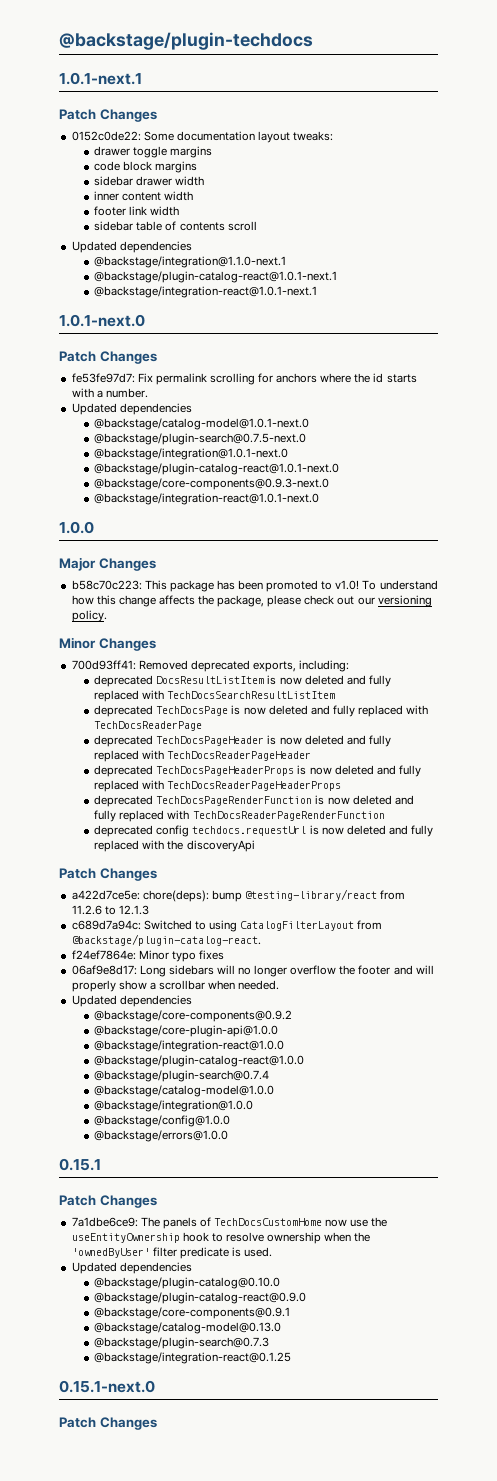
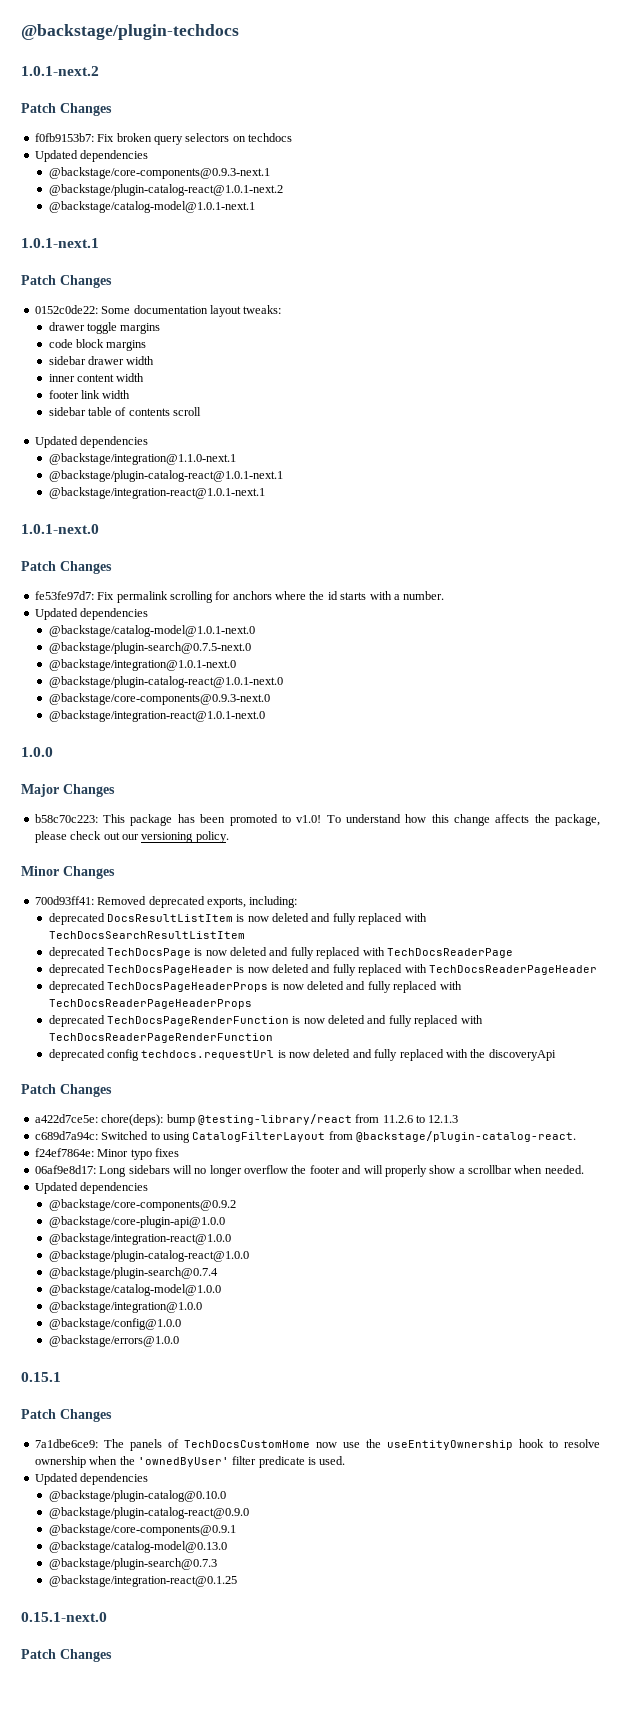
(313, 41) none -> [21,66,99,76] [21,103,112,116] [34,133,292,145] [34,150,149,162] [48,167,270,179] [48,184,283,196] [48,201,255,213] // 1.0.1-next.2 // Patch Changes // f0fb9153b7: Fix broken query selectors on techdocs // Updated dependencies // @backstage/core-components@0.9.3-next.1 // @backstage/plugin-catalog-react@1.0.1-next.2 // @backstage/catalog-model@1.0.1-next.1

